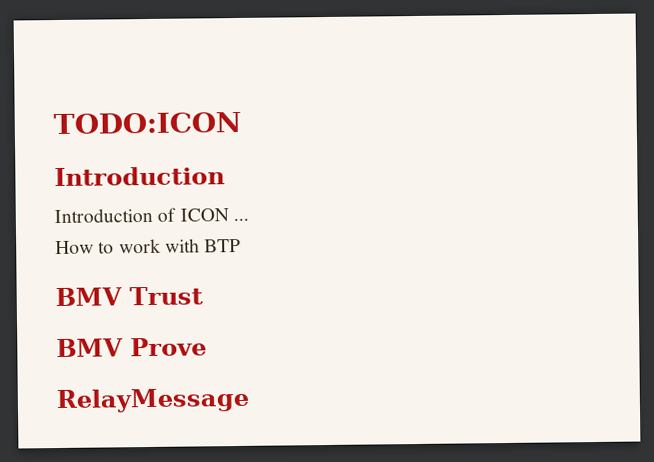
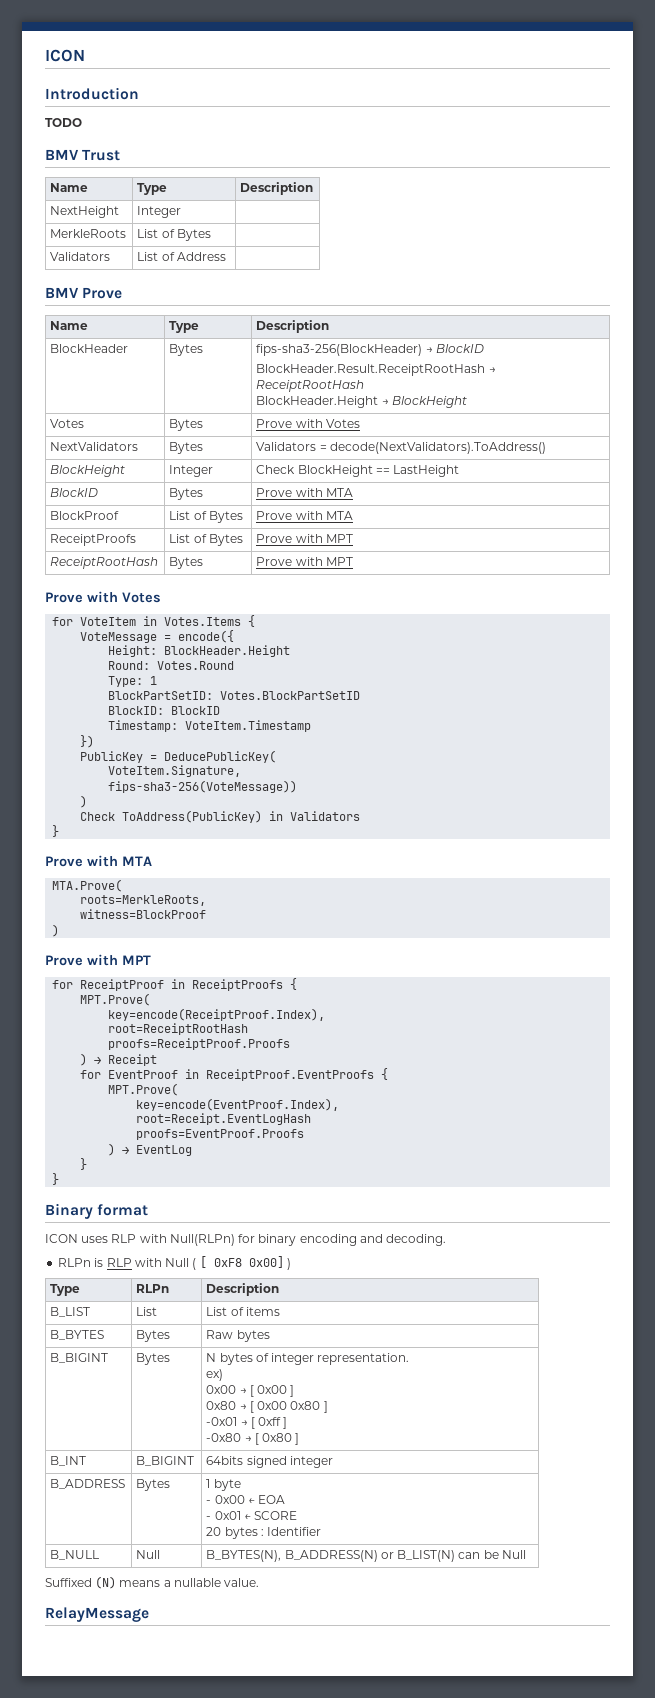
[53,111,242,135] TODO:ICON -> [45,49,85,62] ICON
[54,207,249,224] [55,238,242,255] [55,286,203,307] [56,337,207,358] Introduction of ICON ... // How to work with BTP // BMV Trust // BMV Prove -> [45,118,82,127] [45,149,121,161] [50,183,89,192] [137,183,168,195] [240,182,314,195] [50,206,120,218] [137,206,182,218] [50,229,127,238] [137,229,211,241] [50,252,111,261] [137,252,226,261] [45,287,123,299] [50,321,89,330] [169,321,200,333] [256,320,330,333] [50,344,129,353] [169,344,204,356] [256,344,484,356] [256,364,496,376] [256,380,365,392] [256,396,467,408] [50,419,85,428] [169,419,204,431] [256,419,360,428] [50,442,139,451] [169,442,204,454] [256,442,546,454] [50,465,126,477] [169,465,214,477] [256,465,460,477] [50,488,99,497] [169,488,204,500] [256,488,353,497] [50,511,120,520] [169,511,243,523] [256,511,353,520] [50,534,137,546] [169,534,243,546] [256,534,353,543] [50,557,159,569] [169,557,204,569] [256,557,353,566] [45,591,161,603] [52,615,256,627] [80,630,235,643] [108,645,291,657] [108,661,235,670] [108,676,158,687] [108,691,361,700] [108,706,221,715] [108,720,312,732] [80,735,95,748] [80,750,277,763] [108,765,242,777] [108,780,298,793] [80,795,88,808] [80,810,361,823] [52,825,60,837] [45,855,152,867] [52,879,123,892] [80,895,207,906] [80,909,207,919] [52,924,60,937] [45,954,151,966] [52,978,298,991] [80,993,151,1006] [108,1008,326,1021] [108,1023,249,1035] [108,1038,291,1050] [80,1053,158,1066] [80,1068,389,1081] [108,1083,179,1096] [136,1098,340,1111] [136,1113,312,1125] [136,1129,305,1140] [108,1143,193,1156] [80,1158,88,1170] [52,1173,60,1185] [45,1203,149,1219] [45,1234,447,1246] [58,1256,291,1270] [50,1284,81,1296] [136,1284,170,1293] [206,1283,280,1296] [50,1307,91,1317] [136,1307,158,1316] [206,1307,280,1316] [50,1330,105,1340] [136,1330,171,1342] [206,1330,270,1342] [50,1353,109,1363] [136,1353,171,1365] [206,1353,410,1365] [206,1369,224,1381] [206,1385,295,1397] [206,1401,328,1413] [206,1417,288,1429] [206,1433,300,1445] [50,1456,87,1466] [136,1456,195,1466] [206,1456,333,1468] [50,1479,126,1489] [136,1479,171,1491] [206,1479,241,1491] [206,1495,286,1504] [206,1511,298,1520] [206,1527,322,1539] [50,1550,100,1560] [136,1550,161,1559] [206,1550,526,1562] [45,1576,260,1589] TODO // BMV Trust // Name | Type | Description // NextHeight | Integer | // MerkleRoots | List of Bytes | // Validators | List of Address | // BMV Prove // Name | Type | Description // BlockHeader | Bytes | fips-sha3-256(BlockHeader) → BlockID // BlockHeader.Result.ReceiptRootHash → ReceiptRootHash // BlockHeader.Height → BlockHeight // Votes | Bytes | Prove with Votes // NextValidators | Bytes | Validators = decode(NextValidators).ToAddress() // BlockHeight | Integer | Check BlockHeight == LastHeight // BlockID | Bytes | Prove with MTA // BlockProof | List of Bytes | Prove with MTA // ReceiptProofs | List of Bytes | Prove with MPT // ReceiptRootHash | Bytes | Prove with MPT // Prove with Votes // for VoteItem in Votes.Items { // VoteMessage = encode({ // Height: BlockHeader.Height // Round: Votes.Round // Type: 1 // BlockPartSetID: Votes.BlockPartSetID // BlockID: BlockID // Timestamp: VoteItem.Timestamp // }) // PublicKey = DeducePublicKey( // VoteItem.Signature, // fips-sha3-256(VoteMessage)) // ) // Check ToAddress(PublicKey) in Validators // } // Prove with MTA // MTA.Prove( // roots=MerkleRoots, // witness=BlockProof // ) // Prove with MPT // for ReceiptProof in ReceiptProofs { // MPT.Prove( // key=encode(ReceiptProof.Index), // root=ReceiptRootHash // proofs=ReceiptProof.Proofs // ) → Receipt // for EventProof in ReceiptProof.EventProofs { // MPT.Prove( // key=encode(EventProof.Index), // root=Receipt.EventLogHash // proofs=EventProof.Proofs // ) → EventLog // } // } // Binary format // ICON uses RLP with Null(RLPn) for binary encoding and decoding. // RLPn is RLP with Null ( [ 0xF8 0x00] ) // Type | RLPn | Description // B_LIST | List | List of items // B_BYTES | Bytes | Raw bytes // B_BIGINT | Bytes | N bytes of integer representation. // ex) // 0x00 → [ 0x00 ] // 0x80 → [ 0x00 0x80 ] // -0x01 → [ 0xff ] // -0x80 → [ 0x80 ] // B_INT | B_BIGINT | 64bits signed integer // B_ADDRESS | Bytes | 1 byte // - 0x00 ← EOA // - 0x01 ← SCORE // 20 bytes : Identifier // B_NULL | Null | B_BYTES(N), B_ADDRESS(N) or B_LIST(N) can be Null // Suffixed (N) means a nullable value.

